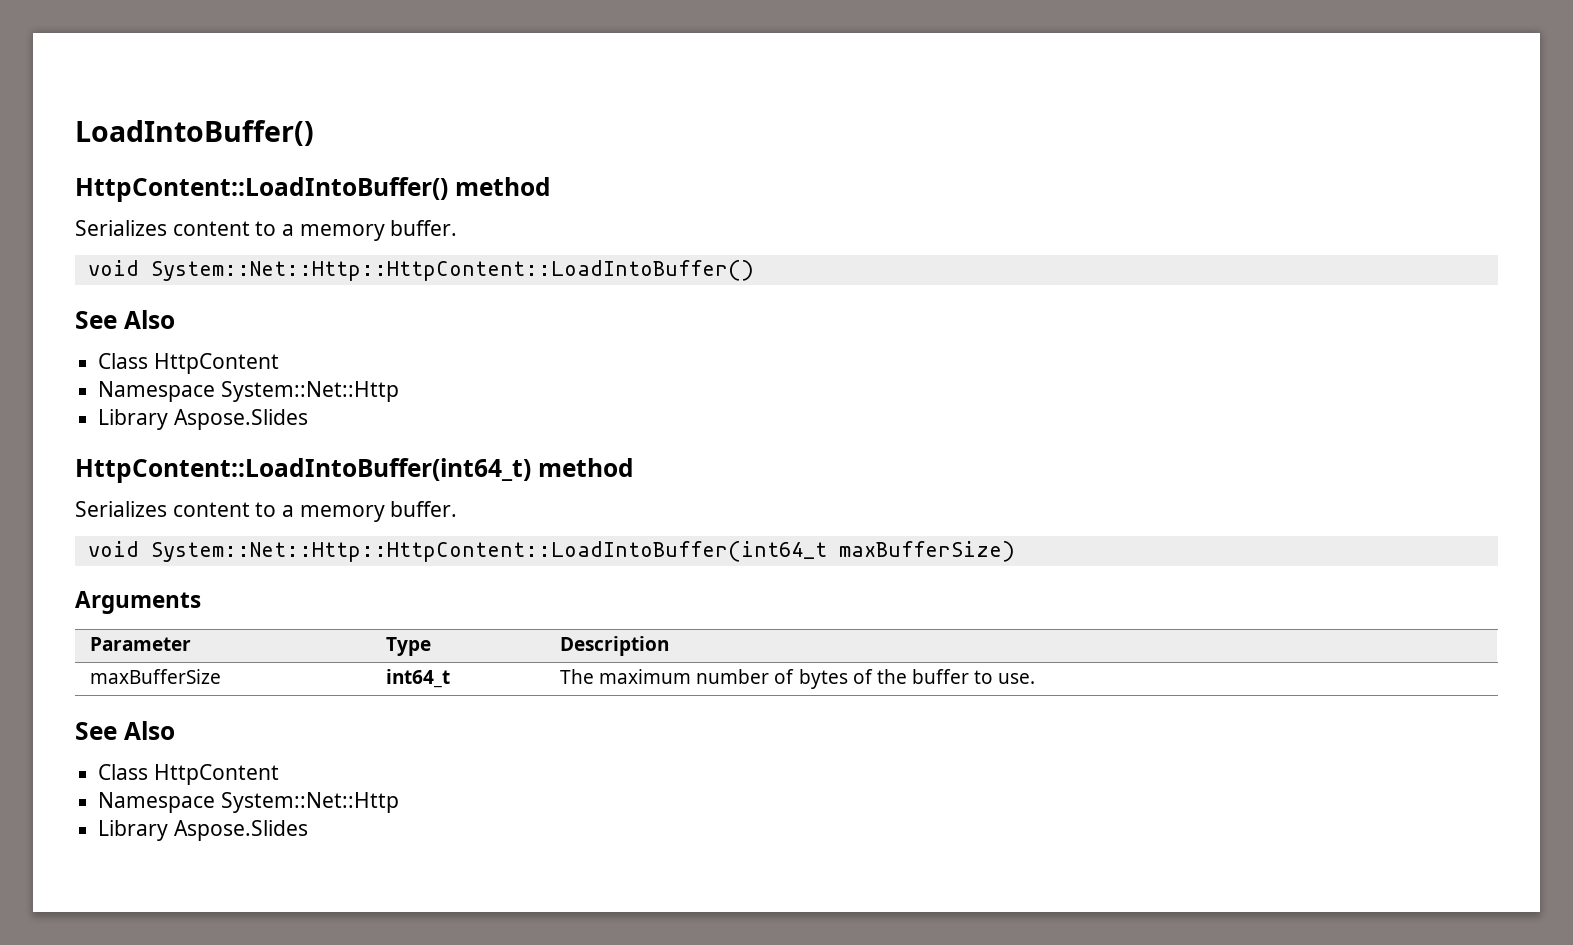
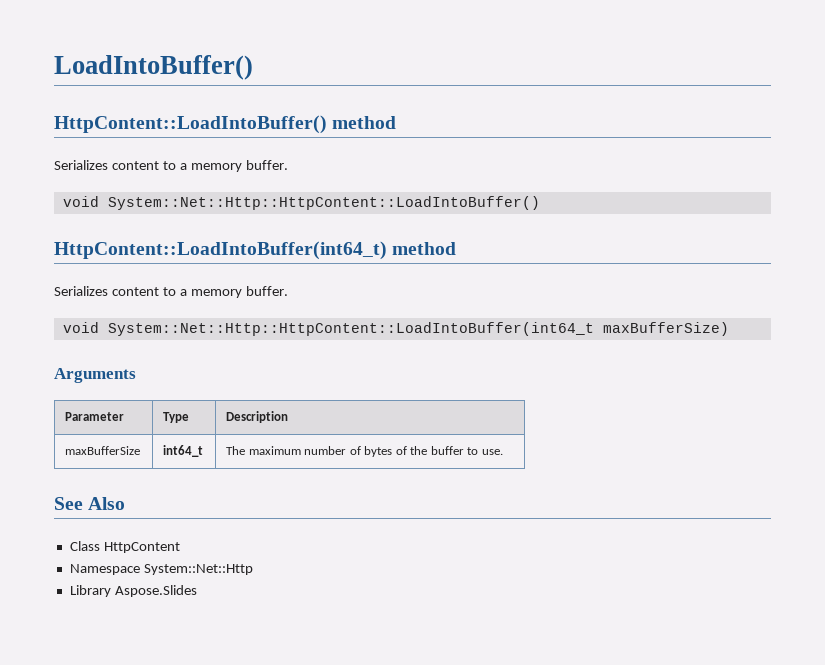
[75,310,175,329] [98,353,279,374] [98,381,399,402] [98,409,308,430] // See Also // Class HttpContent // Namespace System::Net::Http // Library Aspose.Slides -> (540, 203) none

